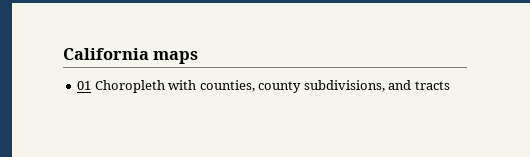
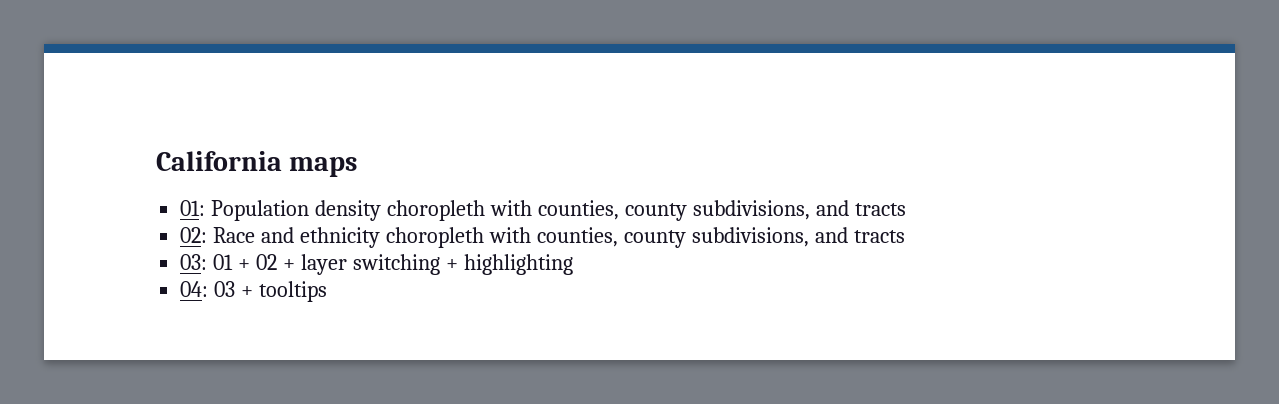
[77,80,450,93] 01 Choropleth with counties, county subdivisions, and tracts -> [180,200,906,221] [180,227,905,248] [180,254,573,275] [180,281,328,302] 01: Population density choropleth with counties, county subdivisions, and tracts // 02: Race and ethnicity choropleth with counties, county subdivisions, and tracts // 03: 01 + 02 + layer switching + highlighting // 04: 03 + tooltips

